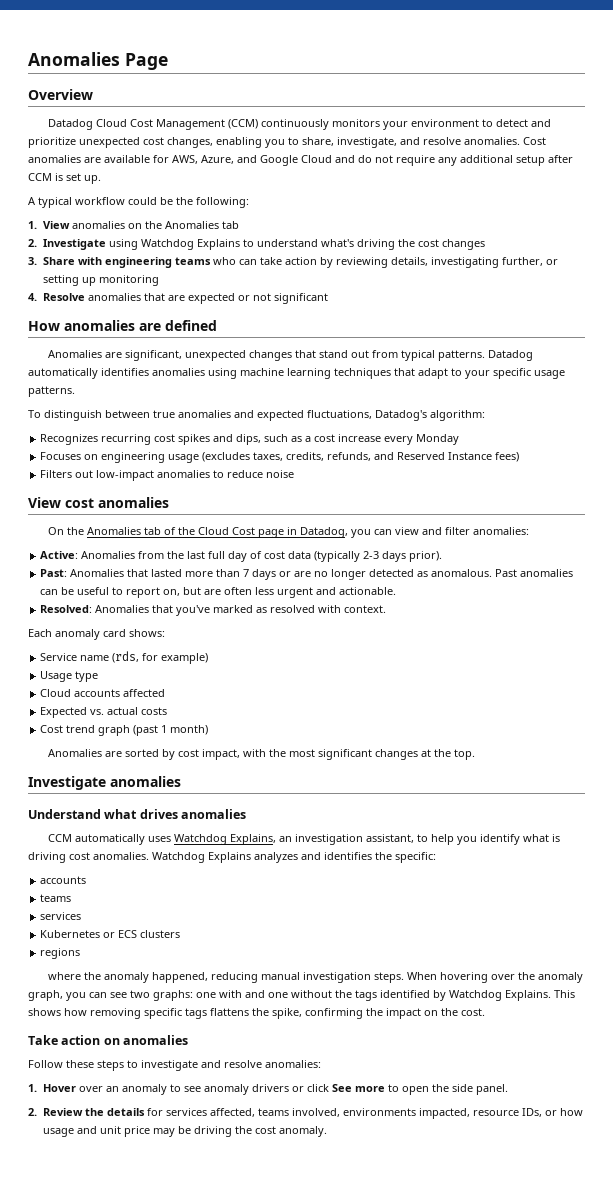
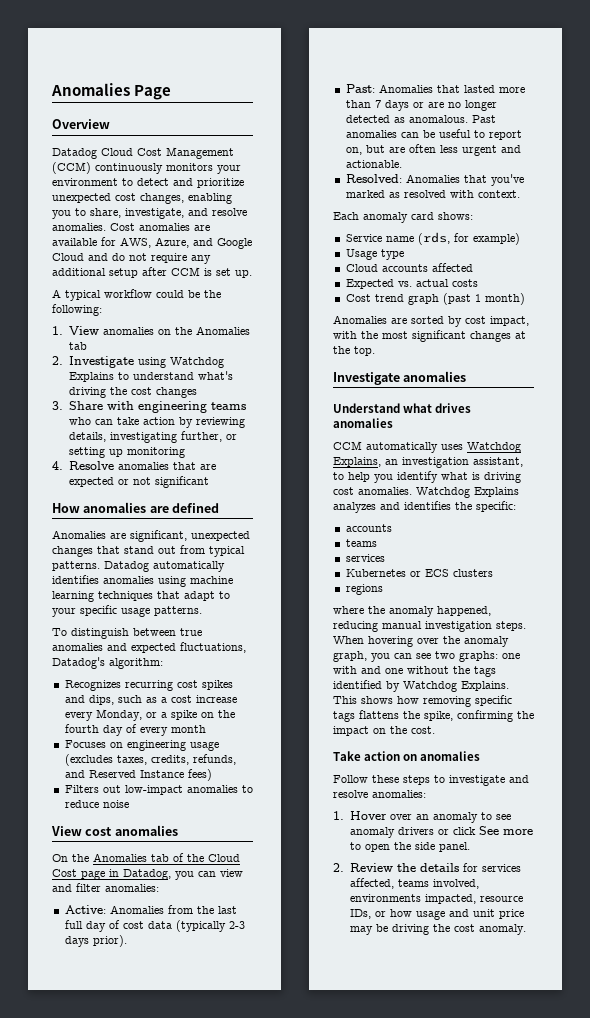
[416,434,460,445] Monday -> [95,709,235,721] [64,724,206,736] Monday, or a spike on the fourth day of every month

